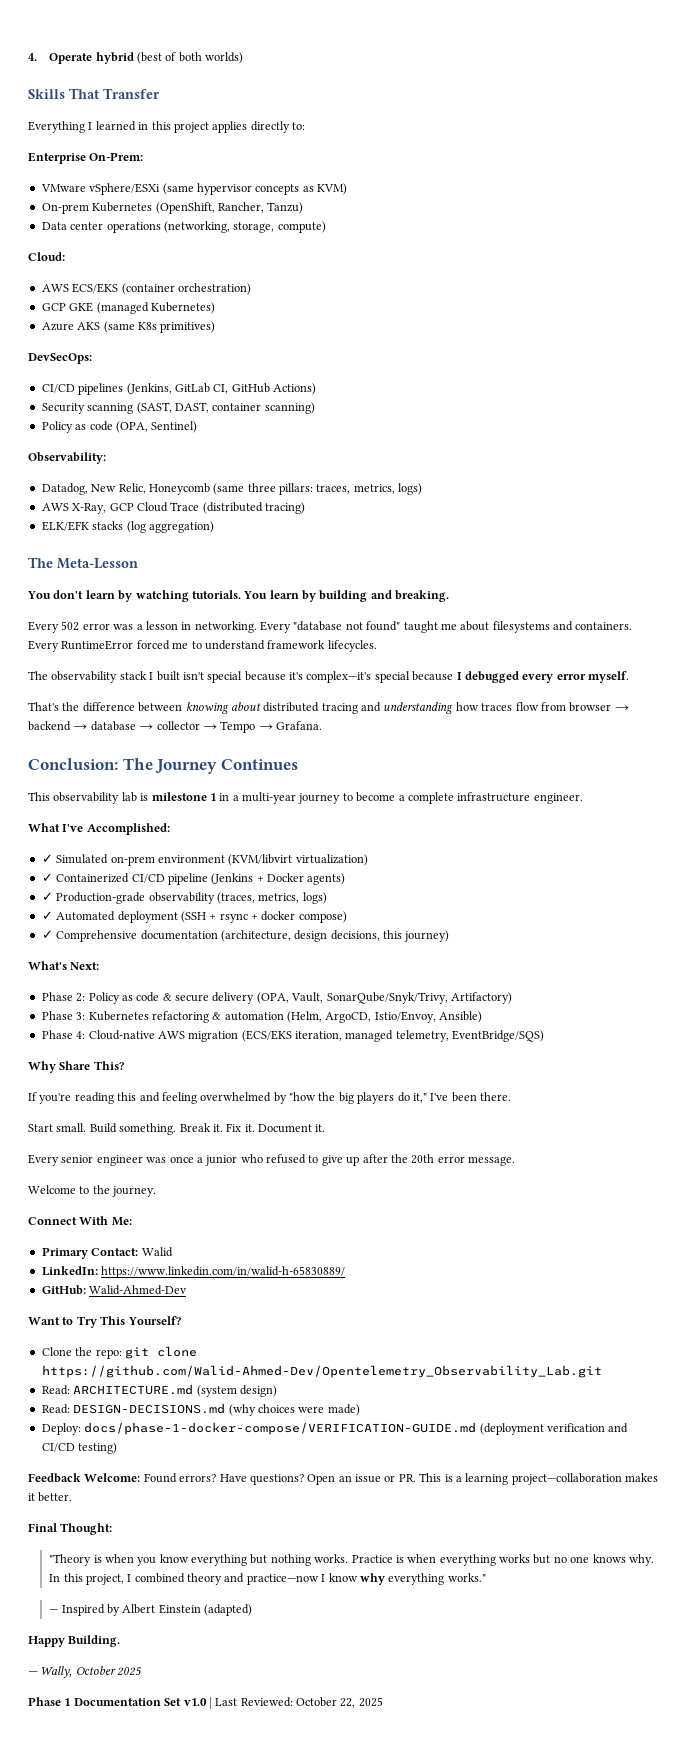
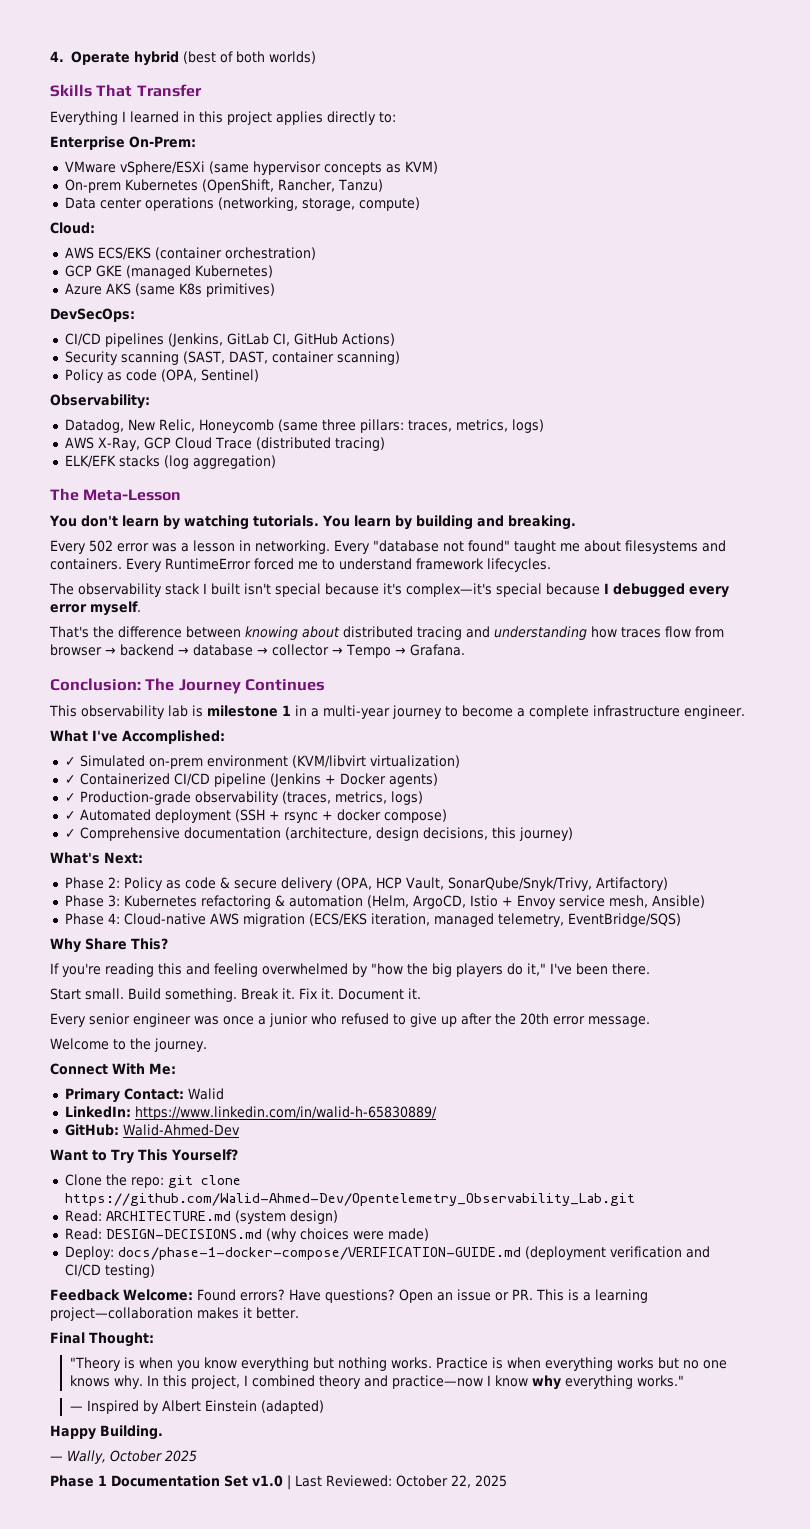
(289, 998) none -> [375,877,402,889] HCP
[374,1011,436,1023] Istio/Envoy, -> [469,895,648,909] Istio + Envoy service mesh,

